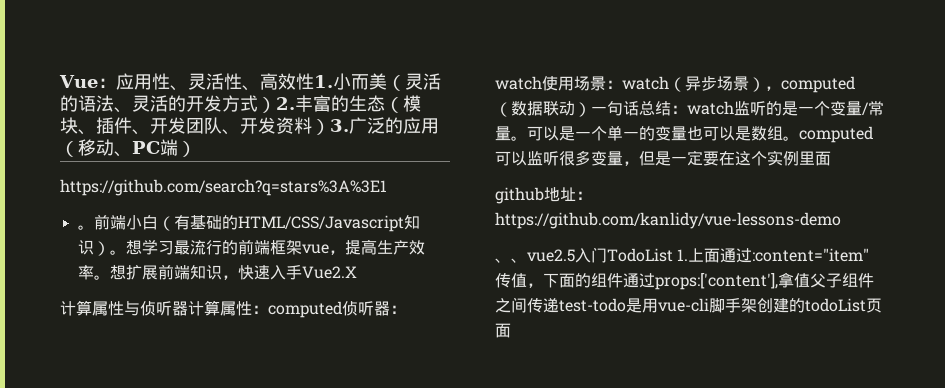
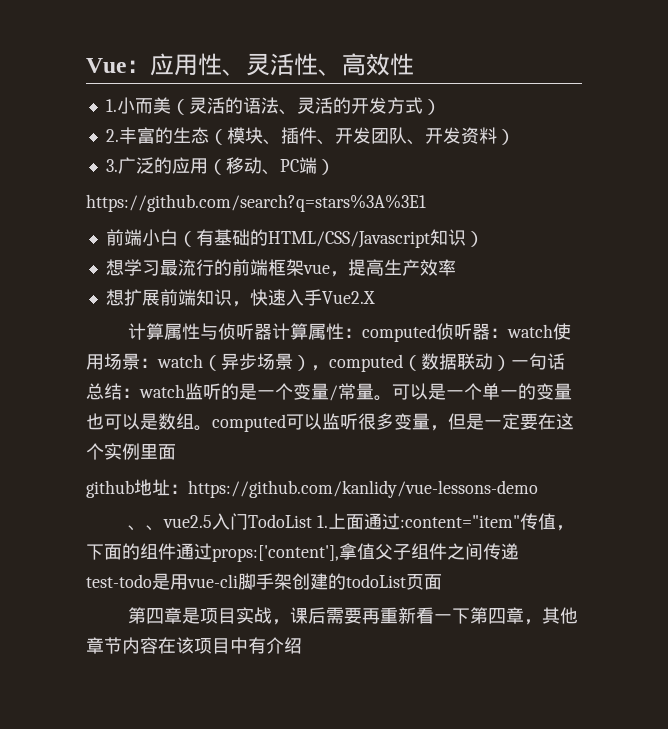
(314, 81) none -> (414, 64) //
(276, 105) none -> (441, 107) //
(330, 127) none -> (515, 137) //
[77,225,94,230] 。 -> (426, 203) none
[109,250,126,255] 。 -> (484, 239) //
[93,275,110,280] 。 -> (456, 267) //
(511, 330) none -> [128,607,579,625] [86,637,302,654] // 第四章是项目实战，课后需要再重新看一下第四章，其他章节内容在该项目中有介绍

